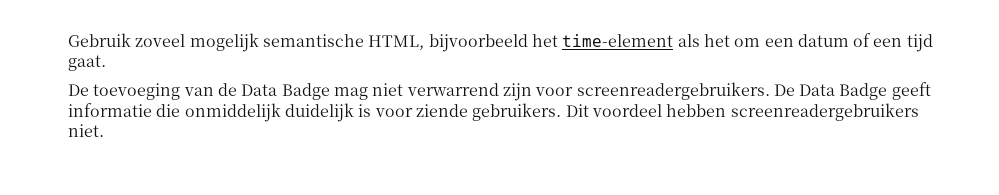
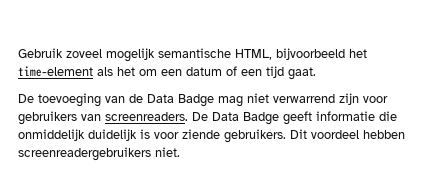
[576,82,770,100] screenreadergebruikers. -> [18,111,188,125] gebruikers van screenreaders.

